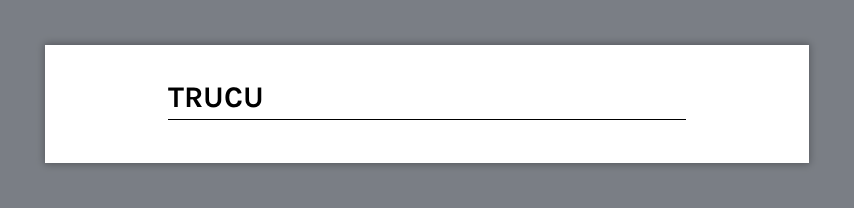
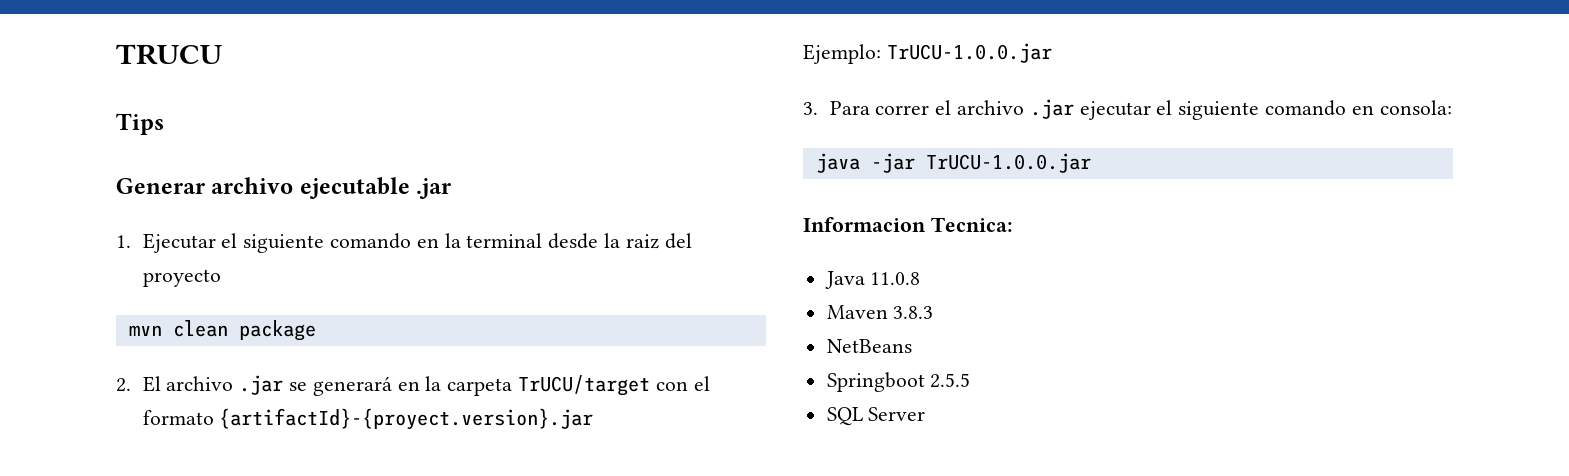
(264, 97) none -> [116,113,164,135] [116,177,452,199] [116,233,692,253] [142,269,221,287] [128,320,316,341] [116,375,710,396] [142,408,594,430] [803,43,1052,64] [803,99,1452,120] [815,153,1091,173] [803,217,1013,232] [824,271,921,289] [826,305,934,319] [826,339,912,353] [826,372,971,392] [826,407,926,426] // Tips // Generar archivo ejecutable .jar // 1. Ejecutar el siguiente comando en la terminal desde la raiz del proyecto // mvn clean package // 2. El archivo .jar se generará en la carpeta TrUCU/target con el formato {artifactId}-{proyect.version}.jar // Ejemplo: TrUCU-1.0.0.jar // 3. Para correr el archivo .jar ejecutar el siguiente comando en consola: // java -jar TrUCU-1.0.0.jar // Informacion Tecnica: // Java 11.0.8 // Maven 3.8.3 // NetBeans // Springboot 2.5.5 // SQL Server

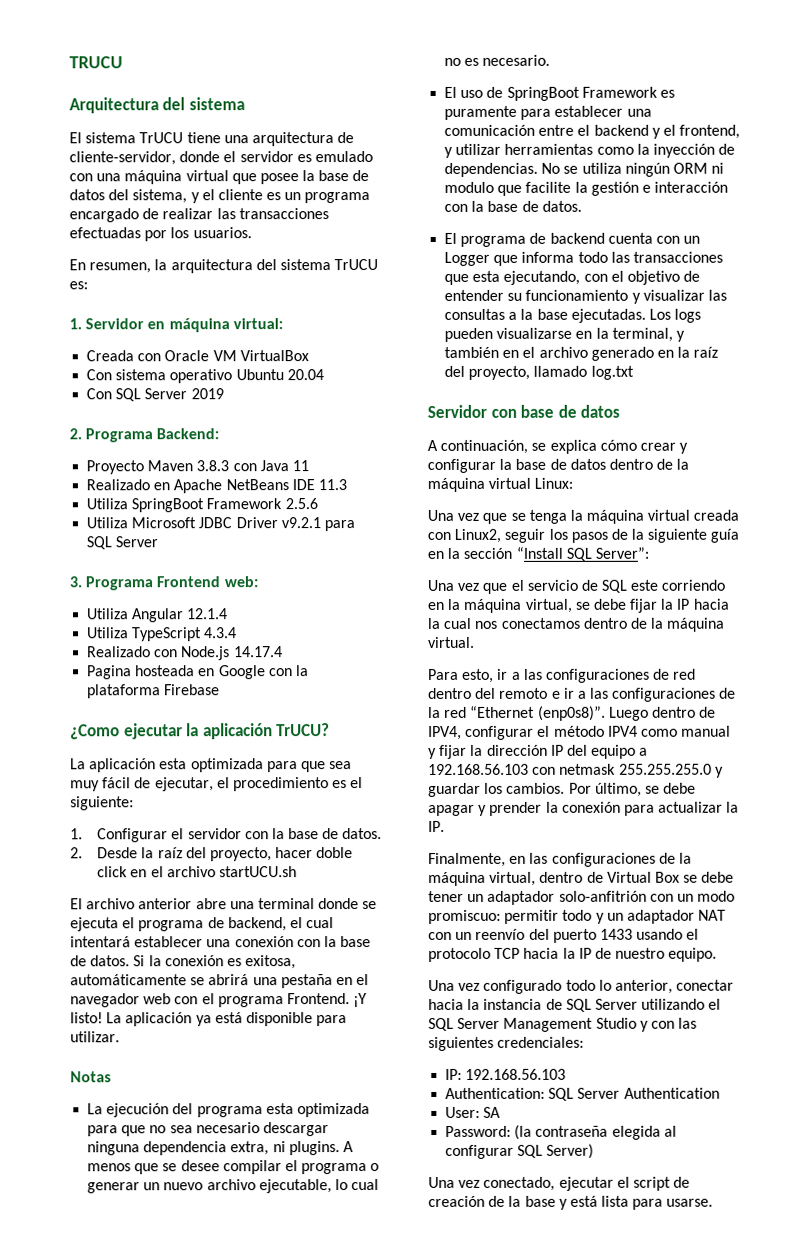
[116,113,164,135] [116,177,452,199] [116,233,692,253] [142,269,221,287] [128,320,316,341] [116,375,710,396] [142,408,594,430] [803,43,1052,64] [803,99,1452,120] [815,153,1091,173] [803,217,1013,232] [824,271,921,289] [826,305,934,319] [826,339,912,353] [826,372,971,392] [826,407,926,426] Tips // Generar archivo ejecutable .jar // 1. Ejecutar el siguiente comando en la terminal desde la raiz del proyecto // mvn clean package // 2. El archivo .jar se generará en la carpeta TrUCU/target con el formato {artifactId}-{proyect.version}.jar // Ejemplo: TrUCU-1.0.0.jar // 3. Para correr el archivo .jar ejecutar el siguiente comando en consola: // java -jar TrUCU-1.0.0.jar // Informacion Tecnica: // Java 11.0.8 // Maven 3.8.3 // NetBeans // Springboot 2.5.5 // SQL Server -> [69,97,245,114] [69,132,355,147] [69,151,373,166] [69,170,370,185] [69,189,371,204] [69,208,329,223] [69,227,252,242] [69,259,379,274] [69,281,88,290] [69,318,283,333] [86,350,309,362] [86,369,324,384] [86,388,224,402] [69,428,220,443] [86,460,309,475] [86,479,347,494] [86,498,318,513] [86,517,355,532] [86,536,159,550] [69,576,258,591] [86,608,228,623] [87,627,238,642] [87,646,283,661] [87,665,309,680] [87,684,221,699] [70,723,331,740] [70,758,353,773] [70,777,364,792] [70,796,134,811] [70,828,383,843] [70,847,354,862] [97,866,297,878] [70,898,378,910] [70,917,335,932] [70,936,372,948] [70,955,297,970] [70,974,370,989] [70,993,368,1008] [70,1012,348,1027] [70,1031,120,1043] [70,1071,111,1083] [87,1103,370,1118] [87,1122,329,1137] [87,1141,354,1156] [87,1160,380,1175] [87,1179,380,1194] [444,54,551,66] [444,86,675,101] [444,105,652,120] [444,124,741,139] [444,143,736,158] [444,162,725,177] [444,181,729,196] [444,200,582,212] [444,232,701,247] [444,251,723,266] [444,270,701,285] [444,289,727,304] [444,308,702,323] [444,327,685,342] [444,346,719,361] [444,365,634,380] [427,404,621,418] [427,439,689,454] [427,458,690,473] [427,477,574,492] [427,509,740,524] [427,528,740,543] [427,546,649,561] [427,579,726,594] [427,598,729,613] [427,617,726,632] [428,636,475,648] [428,668,697,683] [428,687,737,702] [428,705,717,721] [428,725,732,740] [428,744,649,759] [428,763,724,778] [428,782,697,797] [428,801,740,816] [428,820,445,832] [428,852,692,867] [428,871,735,886] [428,890,736,905] [428,909,727,924] [428,928,700,943] [428,947,718,962] [428,979,735,994] [428,998,722,1012] [428,1017,698,1032] [428,1036,585,1051] [445,1068,567,1080] [445,1087,720,1101] [445,1106,502,1118] [445,1124,677,1140] [445,1143,595,1159] [428,1176,691,1191] [428,1195,714,1210] Arquitectura del sistema // El sistema TrUCU tiene una arquitectura de cliente-servidor, donde el servidor es emulado con una máquina virtual que posee la base de datos del sistema, y el cliente es un programa encargado de realizar las transacciones efectuadas por los usuarios. // En resumen, la arquitectura del sistema TrUCU es: // 1. Servidor en máquina virtual: // Creada con Oracle VM VirtualBox // Con sistema operativo Ubuntu 20.04 // Con SQL Server 2019 // 2. Programa Backend: // Proyecto Maven 3.8.3 con Java 11 // Realizado en Apache NetBeans IDE 11.3 // Utiliza SpringBoot Framework 2.5.6 // Utiliza Microsoft JDBC Driver v9.2.1 para SQL Server // 3. Programa Frontend web: // Utiliza Angular 12.1.4 // Utiliza TypeScript 4.3.4 // Realizado con Node.js 14.17.4 // Pagina hosteada en Google con la plataforma Firebase // ¿Como ejecutar la aplicación TrUCU? // La aplicación esta optimizada para que sea muy fácil de ejecutar, el procedimiento es el siguiente: // 1. Configurar el servidor con la base de datos. // 2. Desde la raíz del proyecto, hacer doble click en el archivo startUCU.sh // El archivo anterior abre una terminal donde se ejecuta el programa de backend, el cual intentará establecer una conexión con la base de datos. Si la conexión es exitosa, automáticamente se abrirá una pestaña en el navegador web con el programa Frontend. ¡Y listo! La aplicación ya está disponible para utilizar. // Notas // La ejecución del programa esta optimizada para que no sea necesario descargar ninguna dependencia extra, ni plugins. A menos que se desee compilar el programa o generar un nuevo archivo ejecutable, lo cual no es necesario. // El uso de SpringBoot Framework es puramente para establecer una comunicación entre el backend y el frontend, y utilizar herramientas como la inyección de dependencias. No se utiliza ningún ORM ni modulo que facilite la gestión e interacción con la base de datos. // El programa de backend cuenta con un Logger que informa todo las transacciones que esta ejecutando, con el objetivo de entender su funcionamiento y visualizar las consultas a la base ejecutadas. Los logs pueden visualizarse en la terminal, y también en el archivo generado en la raíz del proyecto, llamado log.txt // Servidor con base de datos // A continuación, se explica cómo crear y configurar la base de datos dentro de la máquina virtual Linux: // Una vez que se tenga la máquina virtual creada con Linux2, seguir los pasos de la siguiente guía en la sección “Install SQL Server”: // Una vez que el servicio de SQL este corriendo en la máquina virtual, se debe fijar la IP hacia la cual nos conectamos dentro de la máquina virtual. // Para esto, ir a las configuraciones de red dentro del remoto e ir a las configuraciones de la red “Ethernet (enp0s8)”. Luego dentro de IPV4, configurar el método IPV4 como manual y fijar la dirección IP del equipo a 192.168.56.103 con netmask 255.255.255.0 y guardar los cambios. Por último, se debe apagar y prender la conexión para actualizar la IP. // Finalmente, en las configuraciones de la máquina virtual, dentro de Virtual Box se debe tener un adaptador solo-anfitrión con un modo promiscuo: permitir todo y un adaptador NAT con un reenvío del puerto 1433 usando el protocolo TCP hacia la IP de nuestro equipo. // Una vez configurado todo lo anterior, conectar hacia la instancia de SQL Server utilizando el SQL Server Management Studio y con las siguientes credenciales: // IP: 192.168.56.103 // Authentication: SQL Server Authentication // User: SA // Password: (la contraseña elegida al configurar SQL Server) // Una vez conectado, ejecutar el script de creación de la base y está lista para usarse.

